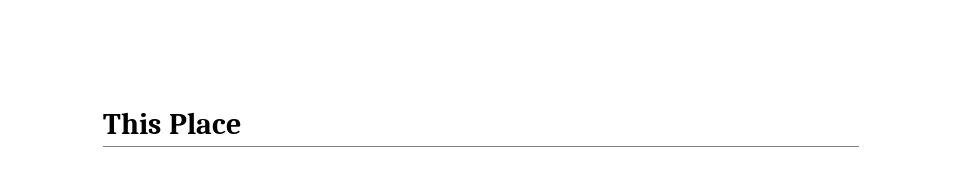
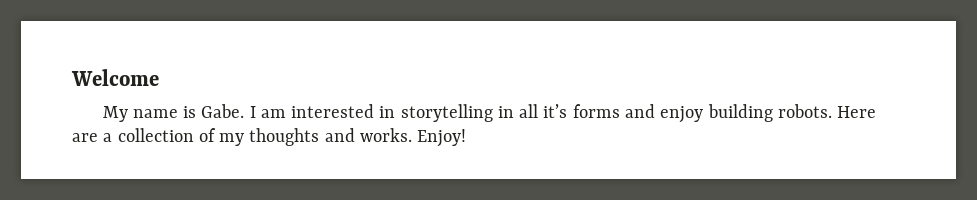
[103,112,242,134] This Place -> [71,69,159,86] [102,104,877,123] [72,128,467,147] Welcome // My name is Gabe. I am interested in storytelling in all it’s forms and enjoy building robots. Here are a collection of my thoughts and works. Enjoy!

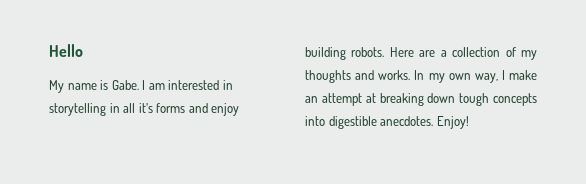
[71,69,159,86] Welcome -> [49,44,83,57] Hello
(412, 135) none -> [414,70,537,83] [305,93,537,106] [305,116,434,129] In my own way, I make an attempt at breaking down tough concepts into digestible anecdotes.

